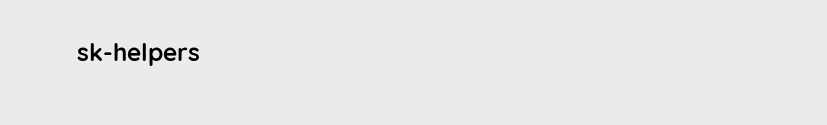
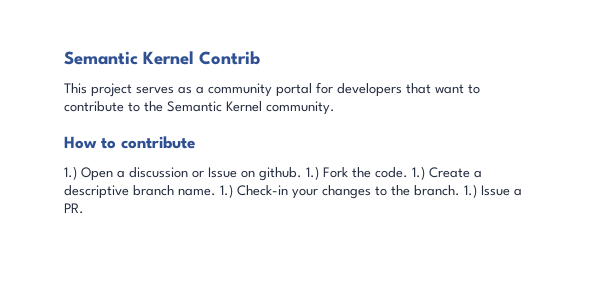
[77,43,200,66] sk-helpers -> [64,51,260,65] [64,82,480,97] [64,101,335,115] [64,136,195,149] [64,166,482,181] [64,184,522,199] [64,203,84,214] Semantic Kernel Contrib // This project serves as a community portal for developers that want to contribute to the Semantic Kernel community. // How to contribute // 1.) Open a discussion or Issue on github. 1.) Fork the code. 1.) Create a descriptive branch name. 1.) Check-in your changes to the branch. 1.) Issue a PR.

